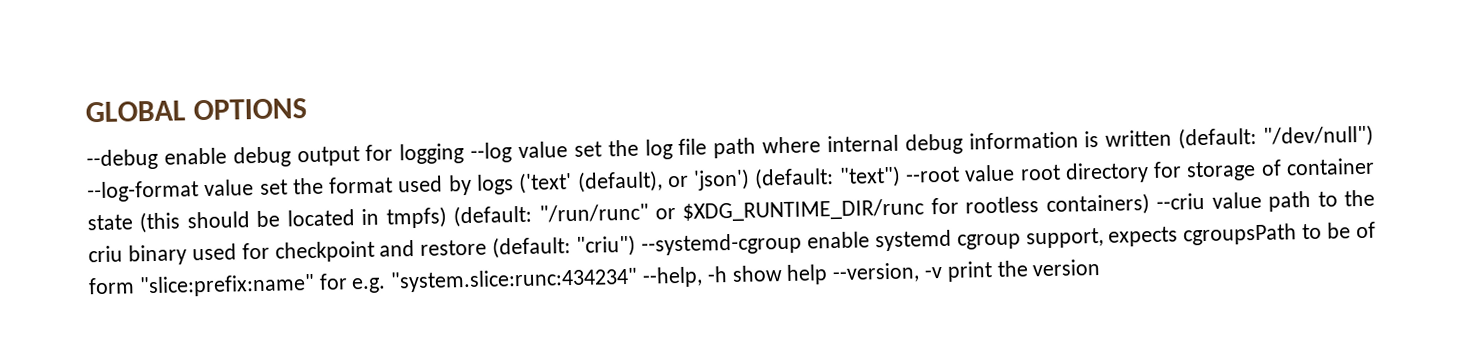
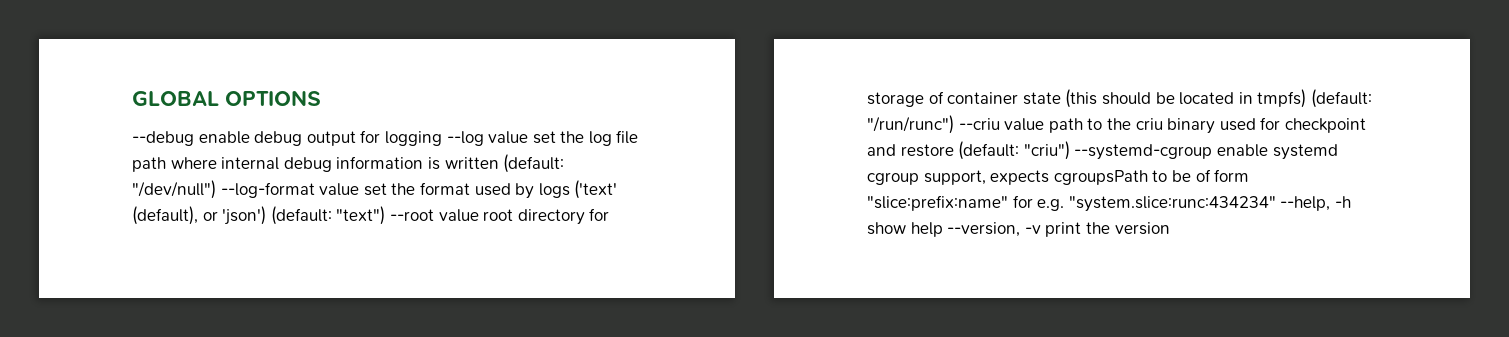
[538,193,1150,223] "/run/runc" or $XDG_RUNTIME_DIR/runc for rootless containers) -> [867,115,954,134] "/run/runc")

